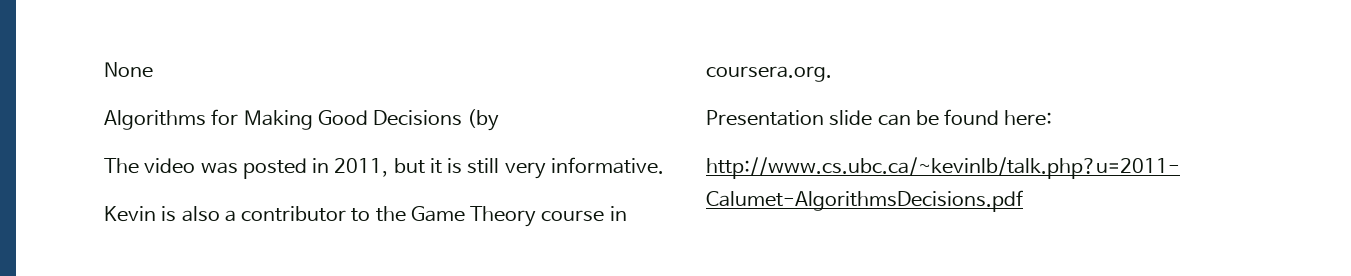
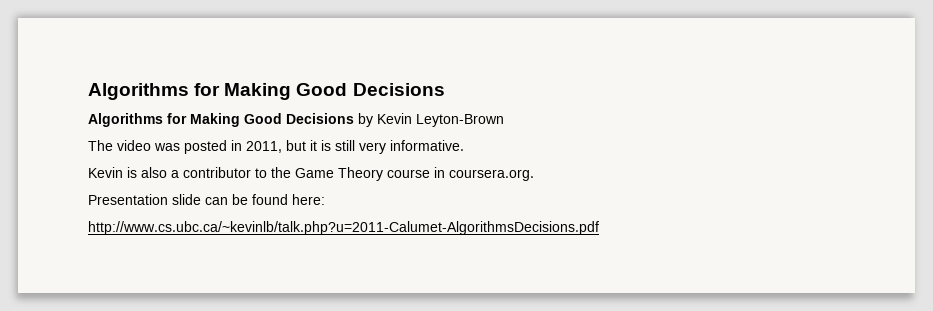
[104,62,153,78] [104,109,500,131] None // Algorithms for Making Good Decisions (by -> [88,83,445,100] [88,113,504,127] Algorithms for Making Good Decisions // Algorithms for Making Good Decisions by Kevin Leyton-Brown

